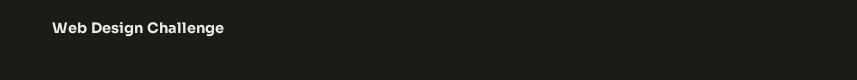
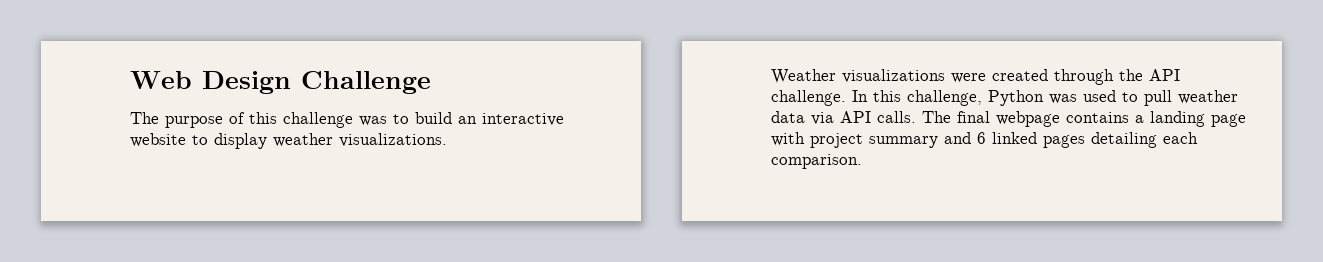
(224, 29) none -> [130,112,564,128] [130,133,447,149] [771,69,1180,85] [771,90,1238,106] [771,111,1246,127] [771,132,1198,148] [771,154,862,169] // The purpose of this challenge was to build an interactive website to display weather visualizations. // Weather visualizations were created through the API challenge. In this challenge, Python was used to pull weather data via API calls. The final webpage contains a landing page with project summary and 6 linked pages detailing each comparison.

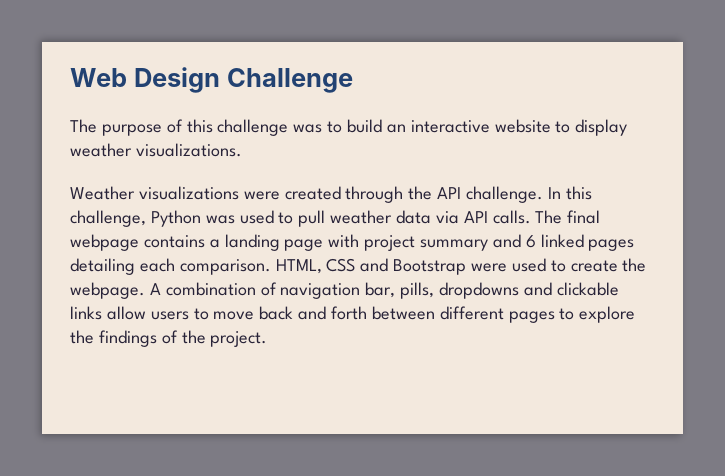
(862, 161) none -> [275,258,647,275] [70,282,619,299] [70,306,636,323] [70,330,268,347] HTML, CSS and Bootstrap were used to create the webpage. A combination of navigation bar, pills, dropdowns and clickable links allow users to move back and forth between different pages to explore the findings of the project.

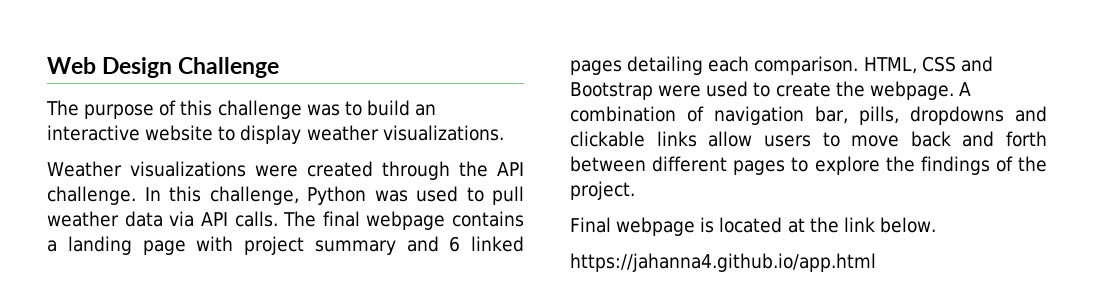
(268, 339) none -> [570,217,936,236] [570,253,876,272] // Final webpage is located at the link below. // https://jahanna4.github.io/app.html

